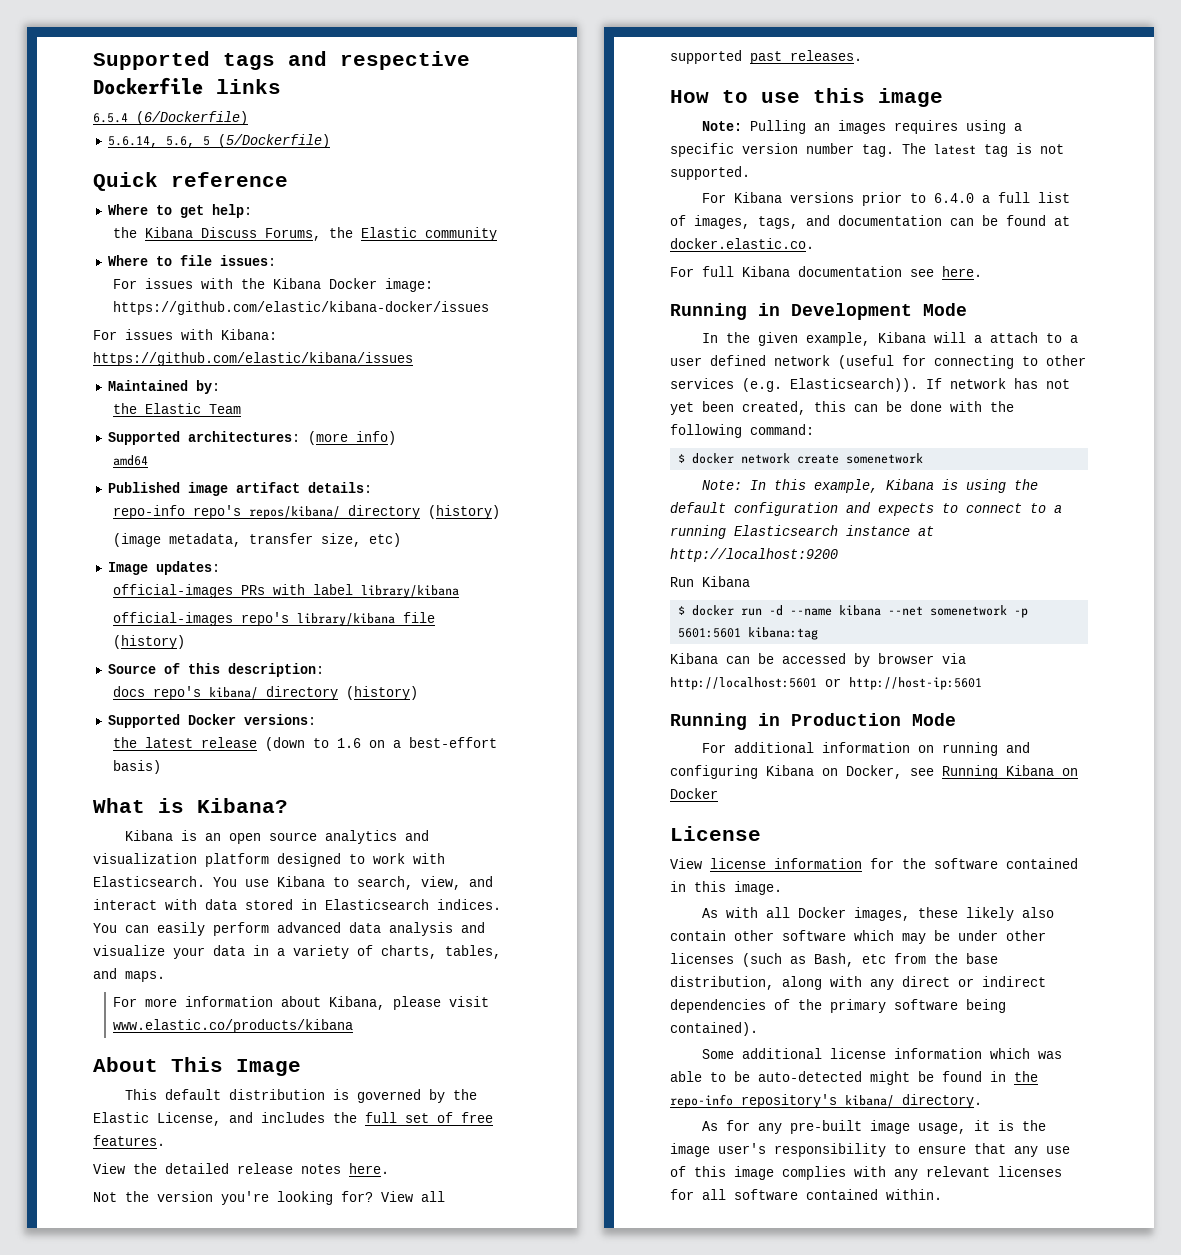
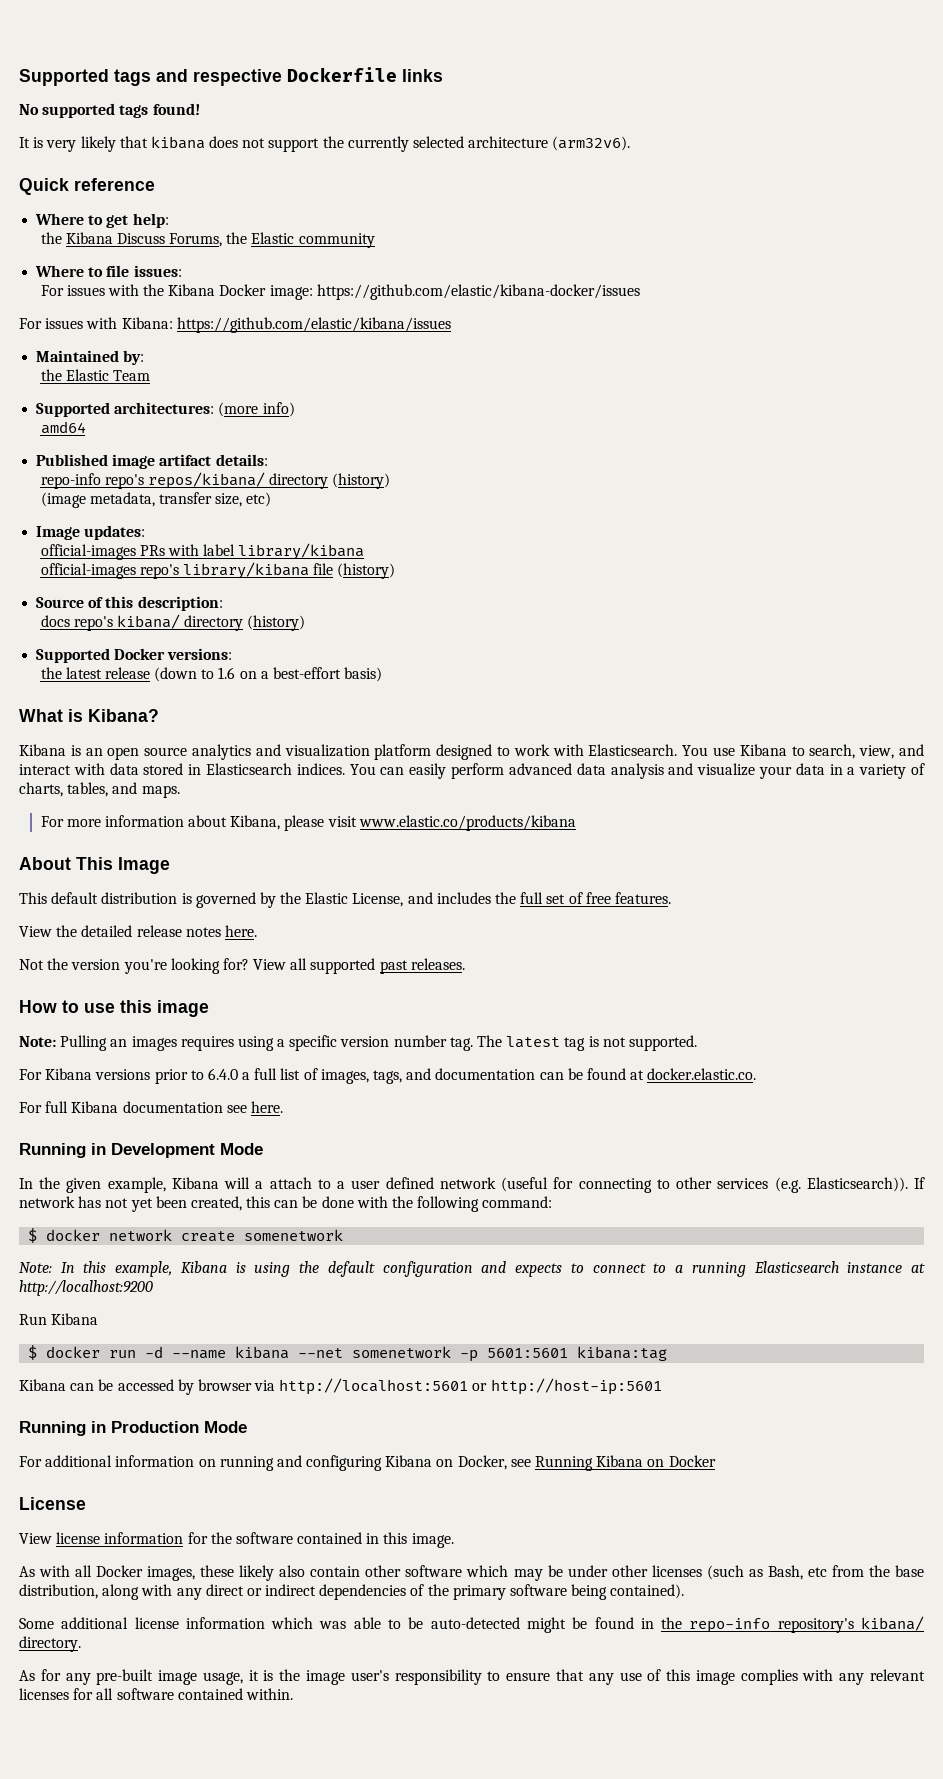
[93,111,248,125] [107,134,330,148] 6.5.4 (6/Dockerfile) // 5.6.14, 5.6, 5 (5/Dockerfile) -> [19,103,200,118] [19,136,631,152] No supported tags found! // It is very likely that kibana does not support the currently selected architecture (arm32v6).

